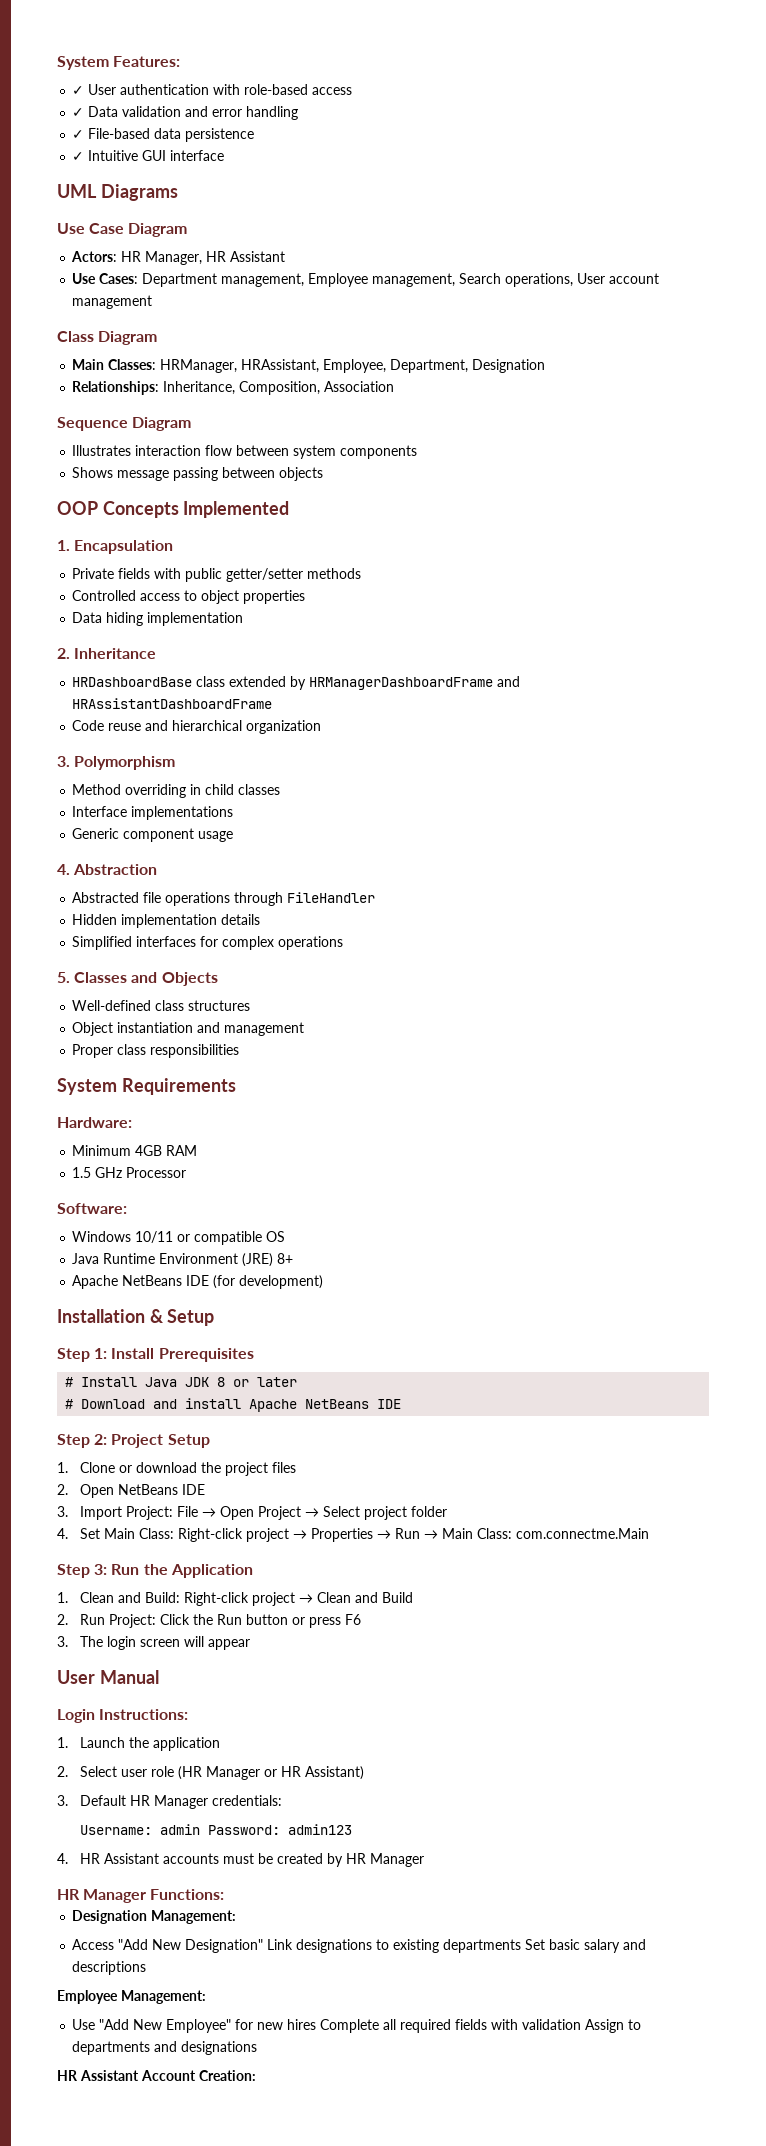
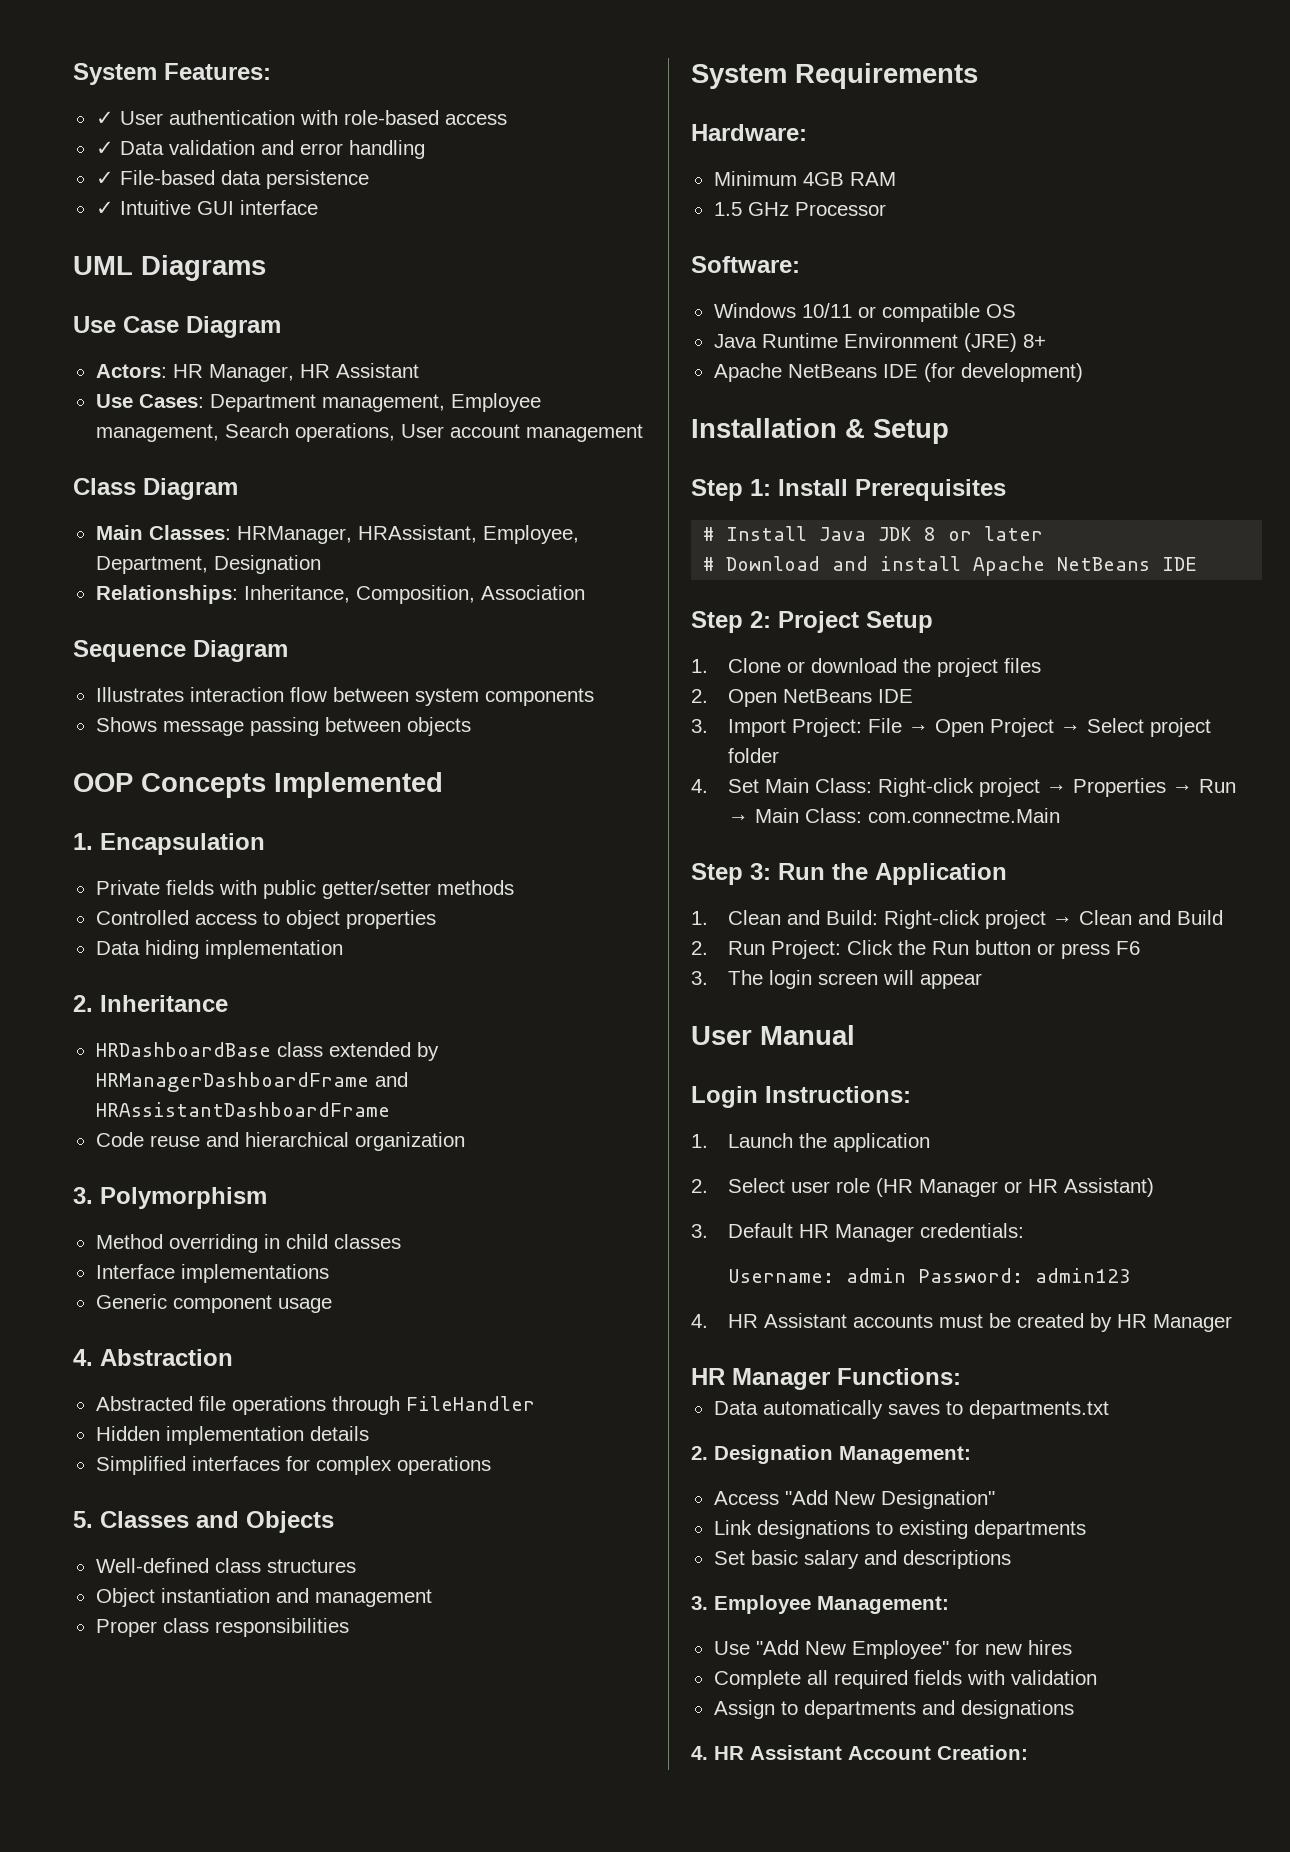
(225, 1894) none -> [713,1400,1109,1419] [691,1446,708,1460] Data automatically saves to departments.txt // 2.
(264, 1946) none -> (995, 1499) //
(522, 1946) none -> (1086, 1529) //
(147, 1968) none -> [691,1596,708,1610] 3.
(317, 2024) none -> (1072, 1647) //
(582, 2024) none -> (1097, 1677) //
(258, 2048) none -> [691,1746,708,1760] 4.

